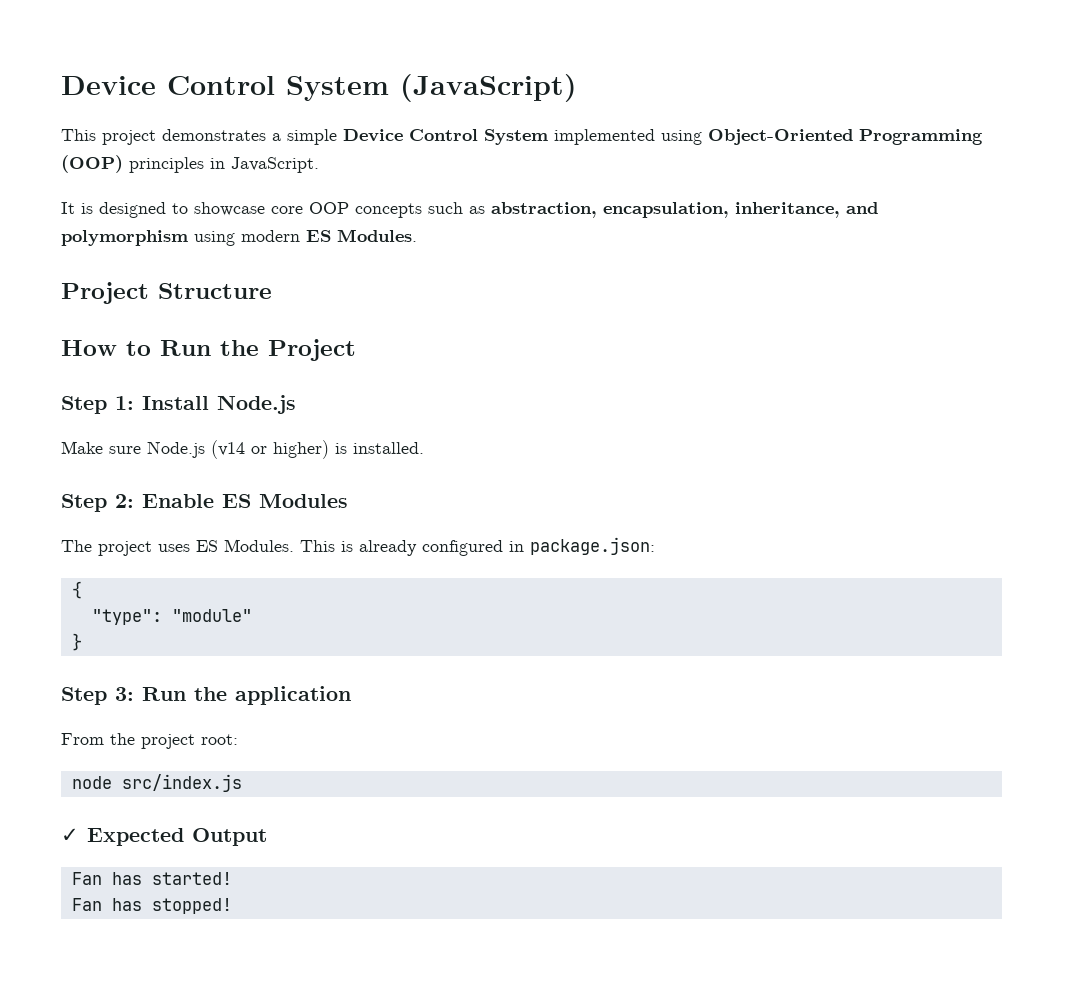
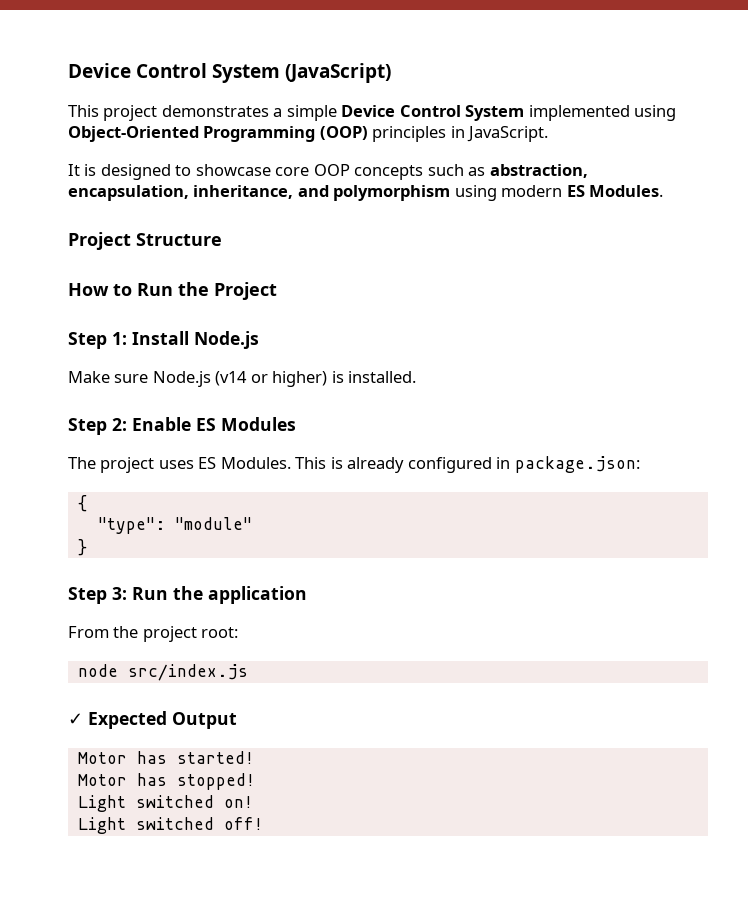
[71,872,102,885] Fan -> [77,752,127,764] Motor
[71,898,102,911] Fan -> [77,774,127,786] Motor
(232, 906) none -> [77,795,253,812] [77,817,263,834] // Light switched on! // Light switched off!

